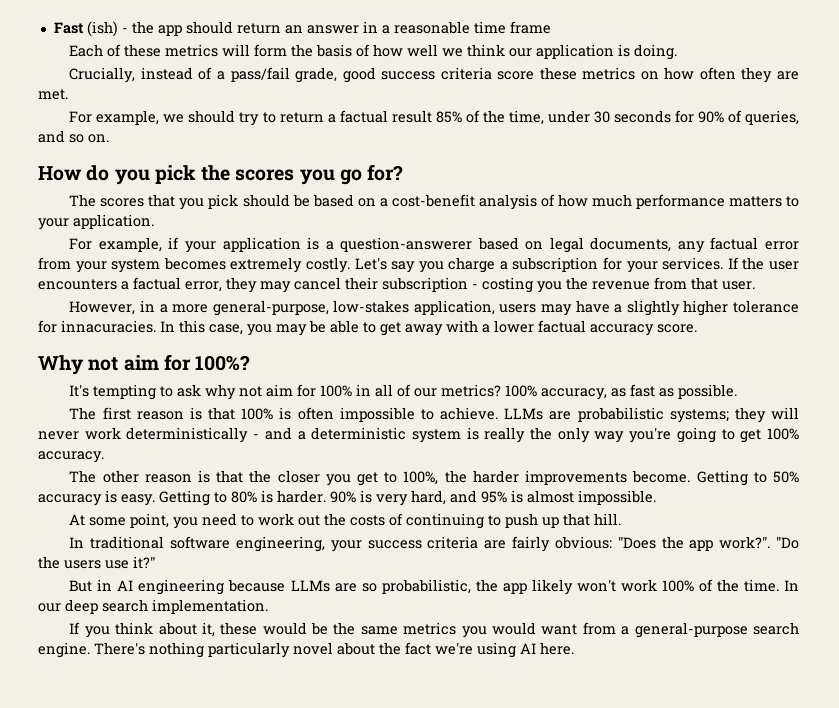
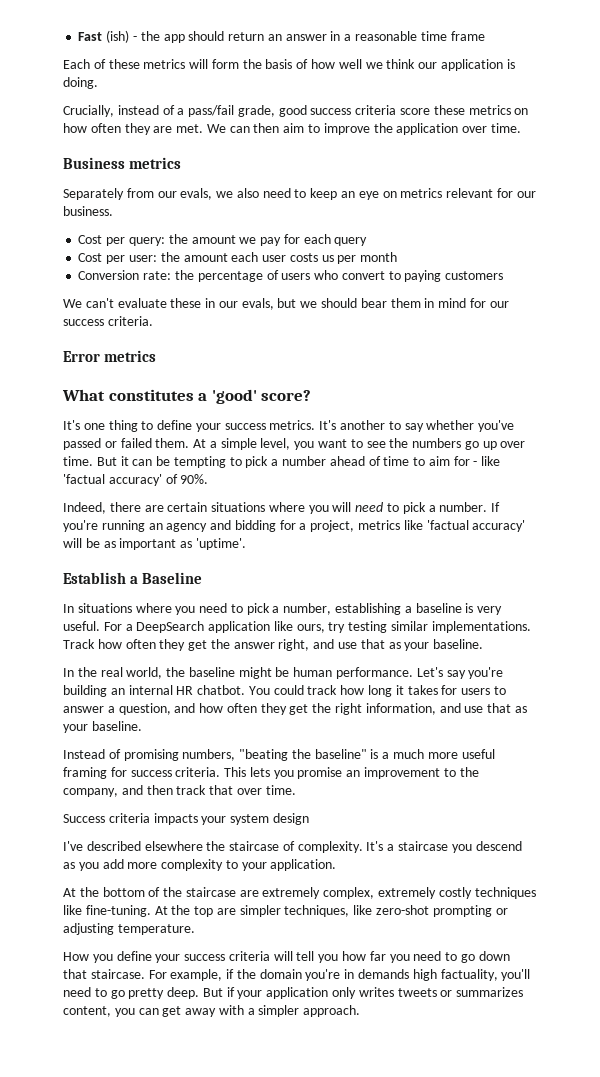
[69,110,799,126] [38,130,109,143] [38,164,404,185] [69,194,799,210] [38,214,154,230] [69,237,799,253] [38,257,799,273] [38,277,755,293] [69,300,799,316] [38,320,697,336] [38,354,251,375] [69,384,738,400] [69,407,799,423] [38,427,800,443] [38,451,104,463] [69,470,799,486] [38,490,656,506] [69,513,622,529] [69,536,800,552] [38,556,155,569] [69,579,800,595] [38,599,268,614] [69,622,799,638] [38,642,574,658] // For example, we should try to return a factual result 85% of the time, under 30 seconds for 90% of queries, and so on. // How do you pick the scores you go for? // The scores that you pick should be based on a cost-benefit analysis of how much performance matters to your application. // For example, if your application is a question-answerer based on legal documents, any factual error from your system becomes extremely costly. Let's say you charge a subscription for your services. If the user encounters a factual error, they may cancel their subscription - costing you the revenue from that user. // However, in a more general-purpose, low-stakes application, users may have a slightly higher tolerance for innacuracies. In this case, you may be able to get away with a lower factual accuracy score. // Why not aim for 100%? // It's tempting to ask why not aim for 100% in all of our metrics? 100% accuracy, as fast as possible. // The first reason is that 100% is often impossible to achieve. LLMs are probabilistic systems; they will never work deterministically - and a deterministic system is really the only way you're going to get 100% accuracy. // The other reason is that the closer you get to 100%, the harder improvements become. Getting to 50% accuracy is easy. Getting to 80% is harder. 90% is very hard, and 95% is almost impossible. // At some point, you need to work out the costs of continuing to push up that hill. // In traditional software engineering, your success criteria are fairly obvious: "Does the app work?". "Do the users use it?" // But in AI engineering because LLMs are so probabilistic, the app likely won't work 100% of the time. In our deep search implementation. // If you think about it, these would be the same metrics you would want from a general-purpose search engine. There's nothing particularly novel about the fact we're using AI here. -> [206,123,521,135] [63,157,182,169] [63,188,536,200] [63,206,113,216] [78,234,368,246] [78,252,398,264] [78,270,504,282] [63,298,509,310] [63,316,153,326] [63,350,157,362] [62,389,312,404] [63,420,515,432] [63,438,526,450] [63,456,501,468] [63,474,209,486] [63,502,501,514] [63,520,526,532] [63,538,246,550] [63,572,203,584] [63,603,503,615] [63,621,531,633] [63,639,484,651] [63,667,504,679] [63,685,506,697] [63,703,527,715] [63,721,142,733] [63,749,495,761] [63,767,479,779] [63,785,296,797] [63,813,309,825] [63,841,522,853] [63,859,337,871] [63,887,536,899] [63,905,508,917] [63,923,195,935] [63,951,510,963] [63,969,531,981] [63,987,524,999] [63,1005,361,1017] We can then aim to improve the application over time. // Business metrics // Separately from our evals, we also need to keep an eye on metrics relevant for our business. // Cost per query: the amount we pay for each query // Cost per user: the amount each user costs us per month // Conversion rate: the percentage of users who convert to paying customers // We can't evaluate these in our evals, but we should bear them in mind for our success criteria. // Error metrics // What constitutes a 'good' score? // It's one thing to define your success metrics. It's another to say whether you've passed or failed them. At a simple level, you want to see the numbers go up over time. But it can be tempting to pick a number ahead of time to aim for - like 'factual accuracy' of 90%. // Indeed, there are certain situations where you will need to pick a number. If you're running an agency and bidding for a project, metrics like 'factual accuracy' will be as important as 'uptime'. // Establish a Baseline // In situations where you need to pick a number, establishing a baseline is very useful. For a DeepSearch application like ours, try testing similar implementations. Track how often they get the answer right, and use that as your baseline. // In the real world, the baseline might be human performance. Let's say you're building an internal HR chatbot. You could track how long it takes for users to answer a question, and how often they get the right information, and use that as your baseline. // Instead of promising numbers, "beating the baseline" is a much more useful framing for success criteria. This lets you promise an improvement to the company, and then track that over time. // Success criteria impacts your system design // I've described elsewhere the staircase of complexity. It's a staircase you descend as you add more complexity to your application. // At the bottom of the staircase are extremely complex, extremely costly techniques like fine-tuning. At the top are simpler techniques, like zero-shot prompting or adjusting temperature. // How you define your success criteria will tell you how far you need to go down that staircase. For example, if the domain you're in demands high factuality, you'll need to go pretty deep. But if your application only writes tweets or summarizes content, you can get away with a simpler approach.

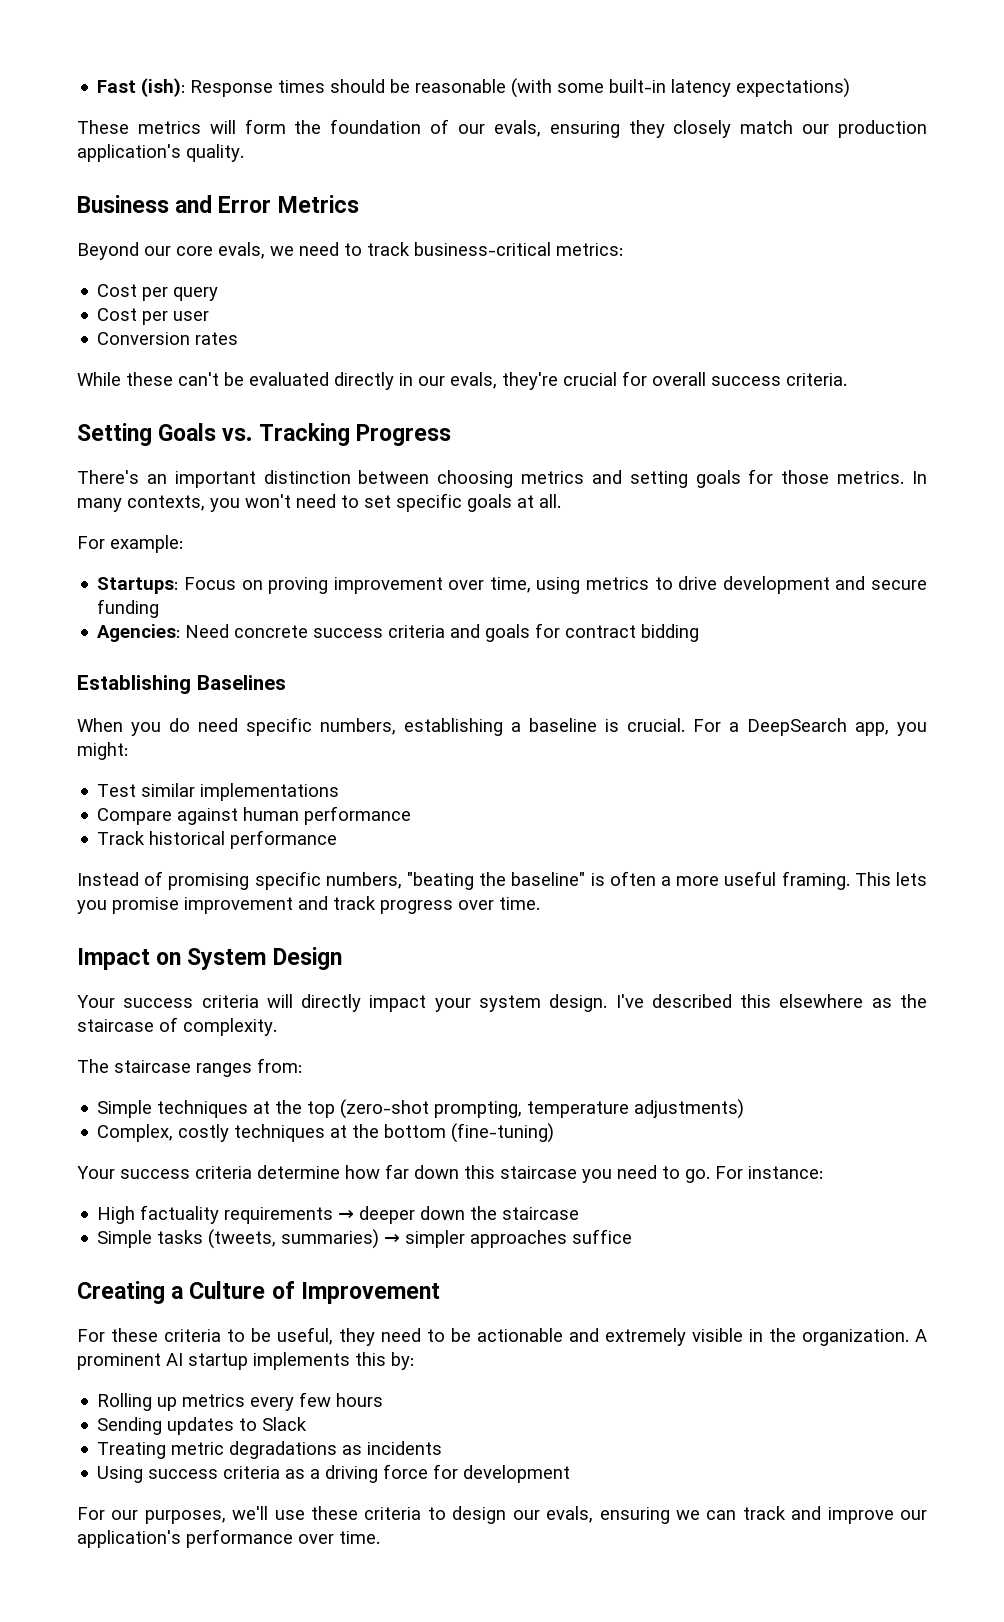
[106,30,485,43] [63,59,515,71] [63,77,98,89] [63,105,529,117] [63,123,521,135] [63,157,182,169] [63,188,177,200] (ish) - the app should return an answer in a reasonable time frame // Each of these metrics will form the basis of how well we think our application is doing. // Crucially, instead of a pass/fail grade, good success criteria score these metrics on how often they are met. We can then aim to improve the application over time. // Business metrics // Separately from our -> [141,78,851,98] [77,119,928,138] [77,144,244,162] [77,195,359,213] [77,242,213,260] (ish): Response times should be reasonable (with some built-in latency expectations) // These metrics will form the foundation of our evals, ensuring they closely match our production application's quality. // Business and Error Metrics // Beyond our core
[236,188,536,200] [63,206,113,216] [78,234,368,246] [78,252,398,264] [78,270,504,282] [63,298,509,310] [63,316,153,326] [63,350,157,362] [62,389,312,404] [63,420,515,432] [63,438,526,450] [63,456,501,468] [63,474,209,486] [63,502,501,514] [63,520,526,532] [63,538,246,550] [63,572,203,584] [63,603,332,615] also need to keep an eye on metrics relevant for our business. // Cost per query: the amount we pay for each query // Cost per user: the amount each user costs us per month // Conversion rate: the percentage of users who convert to paying customers // We can't evaluate these in our evals, but we should bear them in mind for our success criteria. // Error metrics // What constitutes a 'good' score? // It's one thing to define your success metrics. It's another to say whether you've passed or failed them. At a simple level, you want to see the numbers go up over time. But it can be tempting to pick a number ahead of time to aim for - like 'factual accuracy' of 90%. // Indeed, there are certain situations where you will need to pick a number. If you're running an agency and bidding for a project, metrics like 'factual accuracy' will be as important as 'uptime'. // Establish a Baseline // In situations where you need to pick a number, -> [299,242,623,256] [97,284,219,301] [97,308,210,325] [97,332,239,345] [77,371,847,390] [77,423,451,446] [77,469,927,488] [77,493,561,512] [77,535,183,553] [97,576,927,594] [97,599,160,618] [97,623,700,642] [77,675,286,694] [77,717,396,736] need to track business-critical metrics: // Cost per query // Cost per user // Conversion rates // While these can't be evaluated directly in our evals, they're crucial for overall success criteria. // Setting Goals vs. Tracking Progress // There's an important distinction between choosing metrics and setting goals for those metrics. In many contexts, you won't need to set specific goals at all. // For example: // Startups: Focus on proving improvement over time, using metrics to drive development and secure funding // Agencies: Need concrete success criteria and goals for contract bidding // Establishing Baselines // When you do need specific numbers,
[477,606,503,615] [63,621,100,631] very useful. -> [627,718,685,732] crucial.
[208,621,531,633] [63,639,484,651] [63,667,504,679] [63,685,506,697] [63,703,527,715] [63,721,142,733] application like ours, try testing similar implementations. Track how often they get the answer right, and use that as your baseline. // In the real world, the baseline might be human performance. Let's say you're building an internal HR chatbot. You could track how long it takes for users to answer a question, and how often they get the right information, and use that as your baseline. -> [855,722,927,736] [77,742,128,760] [97,783,340,801] [97,806,412,825] [97,830,338,849] app, you might: // Test similar implementations // Compare against human performance // Track historical performance
(179, 755) none -> [254,871,321,890] specific
[382,749,495,759] [63,767,479,779] [63,785,296,797] [63,813,198,825] a much more useful framing for success criteria. This lets you promise an improvement to the company, and then track that over time. // Success criteria impacts -> [609,871,928,890] [77,896,540,914] [77,947,342,970] [77,994,427,1012] often a more useful framing. This lets you promise improvement and track progress over time. // Impact on System Design // Your success criteria will directly impact
[272,813,309,825] design // -> [549,994,608,1012] design.
[144,841,203,851] elsewhere -> [740,994,892,1008] this elsewhere as
[366,841,522,853] [63,859,337,871] [63,887,536,899] [63,905,508,917] [63,923,195,935] [63,951,510,963] [63,969,531,981] [63,987,524,999] [63,1005,361,1017] It's a staircase you descend as you add more complexity to your application. // At the bottom of the staircase are extremely complex, extremely costly techniques like fine-tuning. At the top are simpler techniques, like zero-shot prompting or adjusting temperature. // How you define your success criteria will tell you how far you need to go down that staircase. For example, if the domain you're in demands high factuality, you'll need to go pretty deep. But if your application only writes tweets or summarizes content, you can get away with a simpler approach. -> [77,1058,302,1077] [97,1099,745,1119] [97,1123,555,1143] [77,1164,823,1183] [97,1205,580,1224] [97,1229,633,1249] [77,1281,440,1304] [77,1327,927,1346] [77,1352,414,1370] [97,1392,384,1411] [97,1417,308,1435] [97,1441,443,1459] [97,1464,571,1483] [77,1506,927,1524] [77,1529,380,1548] // The staircase ranges from: // Simple techniques at the top (zero-shot prompting, temperature adjustments) // Complex, costly techniques at the bottom (fine-tuning) // Your success criteria determine how far down this staircase you need to go. For instance: // High factuality requirements → deeper down the staircase // Simple tasks (tweets, summaries) → simpler approaches suffice // Creating a Culture of Improvement // For these criteria to be useful, they need to be actionable and extremely visible in the organization. A prominent AI startup implements this by: // Rolling up metrics every few hours // Sending updates to Slack // Treating metric degradations as incidents // Using success criteria as a driving force for development // For our purposes, we'll use these criteria to design our evals, ensuring we can track and improve our application's performance over time.

